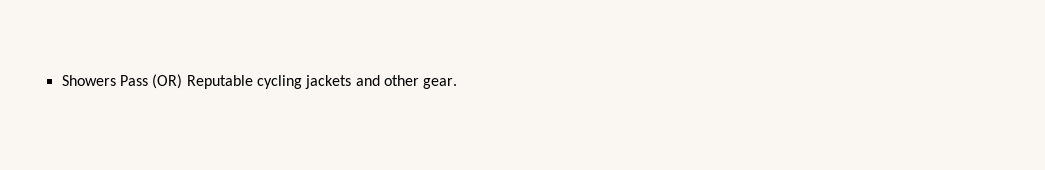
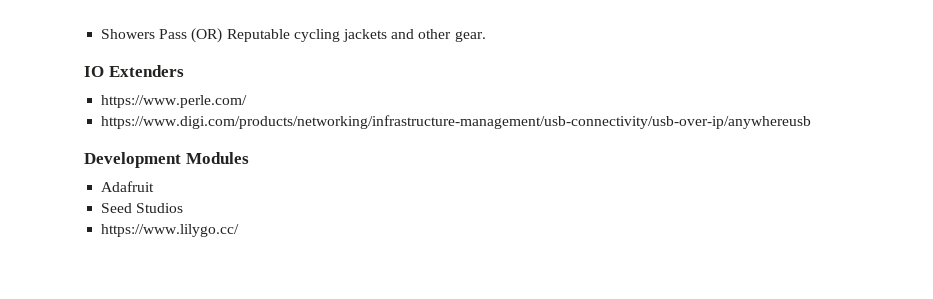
(458, 83) none -> [84,65,184,77] [101,95,248,108] [101,115,812,129] [84,152,249,168] [101,181,155,192] [101,203,184,213] [101,224,240,237] // IO Extenders // https://www.perle.com/ // https://www.digi.com/products/networking/infrastructure-management/usb-connectivity/usb-over-ip/anywhereusb // Development Modules // Adafruit // Seed Studios // https://www.lilygo.cc/

